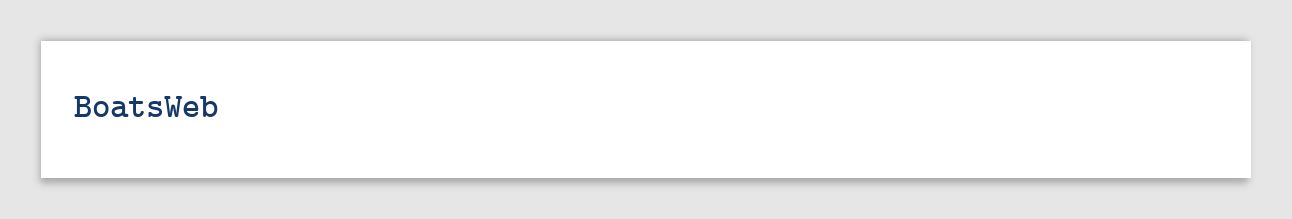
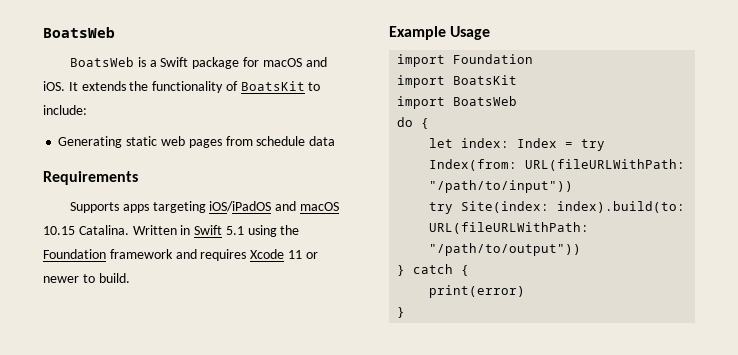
[74,96,218,118] BoatsWeb -> [43,27,115,38] [70,57,327,69] [43,81,321,93] [43,105,87,115] [58,136,336,148] [43,171,138,185] [70,201,339,213] [43,225,300,237] [43,249,318,261] [43,273,130,283] [389,26,491,40] [397,54,534,67] [397,75,518,88] [397,96,518,109] [397,117,430,129] [429,138,606,151] [429,159,686,171] [429,180,574,193] [429,201,686,214] [429,222,590,234] [429,243,582,256] [397,264,470,276] [429,285,526,298] [397,307,406,318] BoatsWeb // BoatsWeb is a Swift package for macOS and iOS. It extends the functionality of BoatsKit to include: // Generating static web pages from schedule data // Requirements // Supports apps targeting iOS/iPadOS and macOS 10.15 Catalina. Written in Swift 5.1 using the Foundation framework and requires Xcode 11 or newer to build. // Example Usage // import Foundation // import BoatsKit // import BoatsWeb // do { // let index: Index = try Index(from: URL(fileURLWithPath: "/path/to/input")) // try Site(index: index).build(to: URL(fileURLWithPath: "/path/to/output")) // } catch { // print(error) // }

